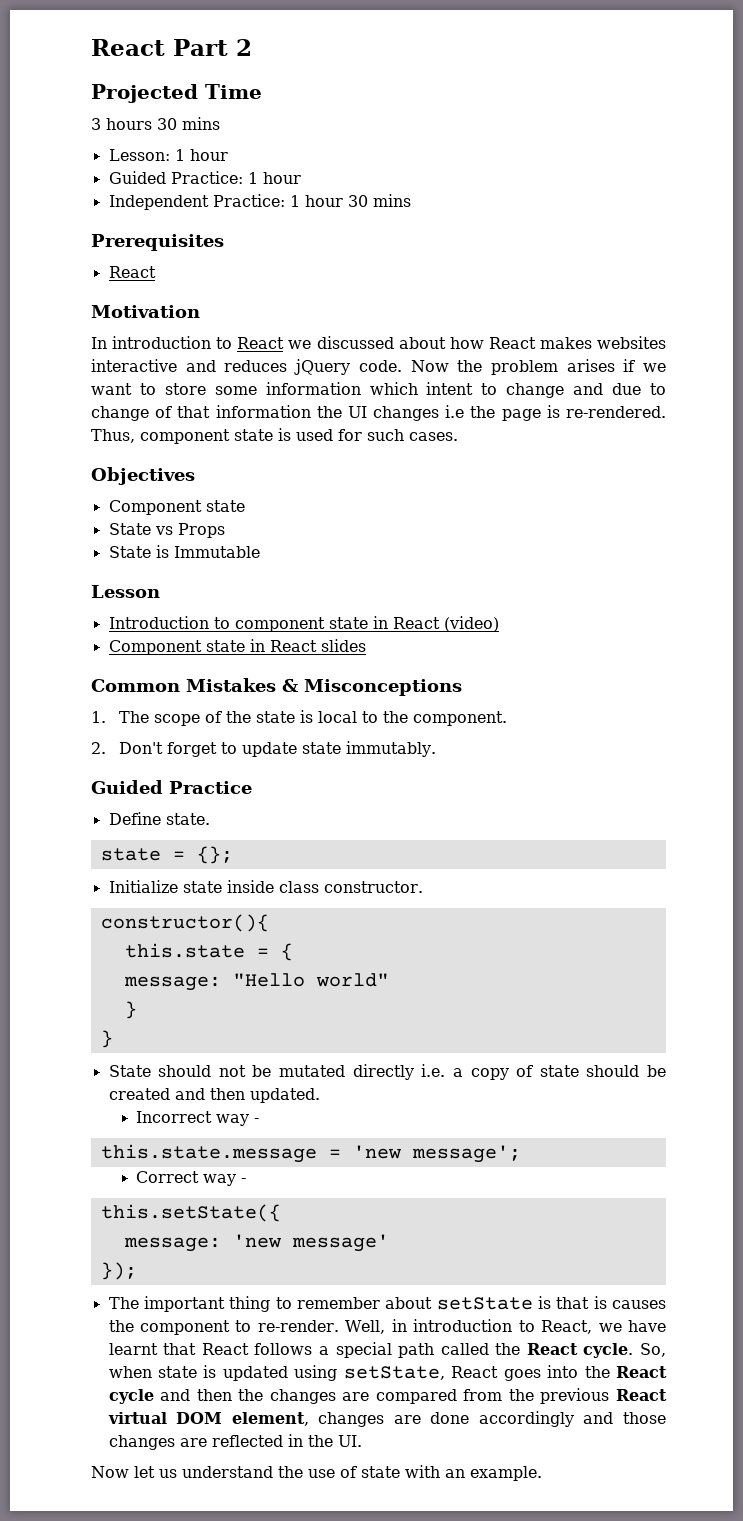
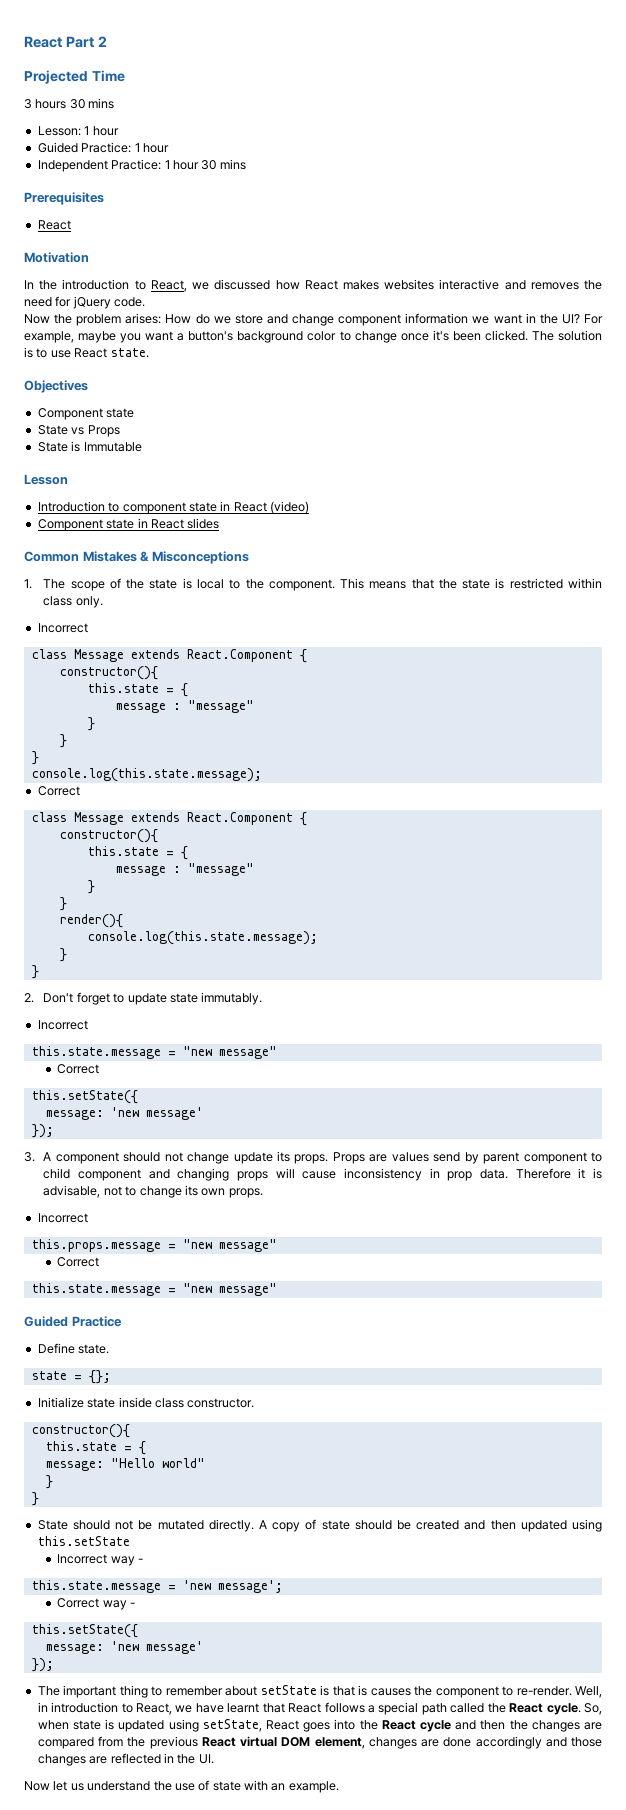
[112,336,285,349] introduction to React -> [39,279,187,292] the introduction to React,
[398,337,446,349] about -> (271, 284) none
[224,360,288,372] reduces -> [530,280,602,290] [24,296,72,307] removes the need for
(402, 366) none -> (146, 302) //
[566,359,666,372] [91,382,666,398] [91,405,666,421] [91,428,458,444] arises if we want to store some information which intent to change and due to change of that information the UI changes i.e the page is re-rendered. Thus, component state is used for such cases. -> [125,313,604,326] [24,330,602,343] [24,347,149,358] arises: How do we store and change component information we want in the UI? For example, maybe you want a button's background color to change once it's been clicked. The solution is to use React state.
(507, 718) none -> [340,578,602,589] [43,596,103,608] [37,623,88,633] [31,649,307,663] [59,666,158,680] [87,683,188,697] [115,700,254,713] [87,717,95,731] [59,734,67,748] [31,751,39,765] [31,768,262,782] [37,786,80,796] [31,812,307,826] [59,829,158,843] [87,846,188,860] [115,863,254,876] [87,880,95,894] [59,897,67,911] [59,914,123,928] [87,931,318,945] [59,948,67,962] [31,965,39,979] This means that the state is restricted within class only. // Incorrect // class Message extends React.Component { // constructor(){ // this.state = { // message : "message" // } // } // } // console.log(this.state.message); // Correct // class Message extends React.Component { // constructor(){ // this.state = { // message : "message" // } // } // render(){ // console.log(this.state.message); // } // }
(436, 749) none -> [37,1020,88,1030] [31,1046,277,1059] [57,1064,100,1074] [31,1090,138,1104] [45,1107,203,1120] [31,1124,54,1138] [24,1151,603,1164] [43,1168,602,1181] [43,1185,263,1198] [37,1213,88,1223] [31,1239,277,1252] [57,1257,100,1267] [31,1283,277,1296] // Incorrect // this.state.message = "new message" // Correct // this.setState({ // message: 'new message' // }); // 3. A component should not change update its props. Props are values send by parent component to child component and changing props will cause inconsistency in prop data. Therefore it is advisable, not to change its own props. // Incorrect // this.props.message = "new message" // Correct // this.state.message = "new message"
[352,1064,463,1080] directly i.e. a -> [208,1519,267,1532] directly. A
[249,1088,320,1103] updated. -> [520,1519,602,1532] [37,1536,130,1546] updated using this.setState

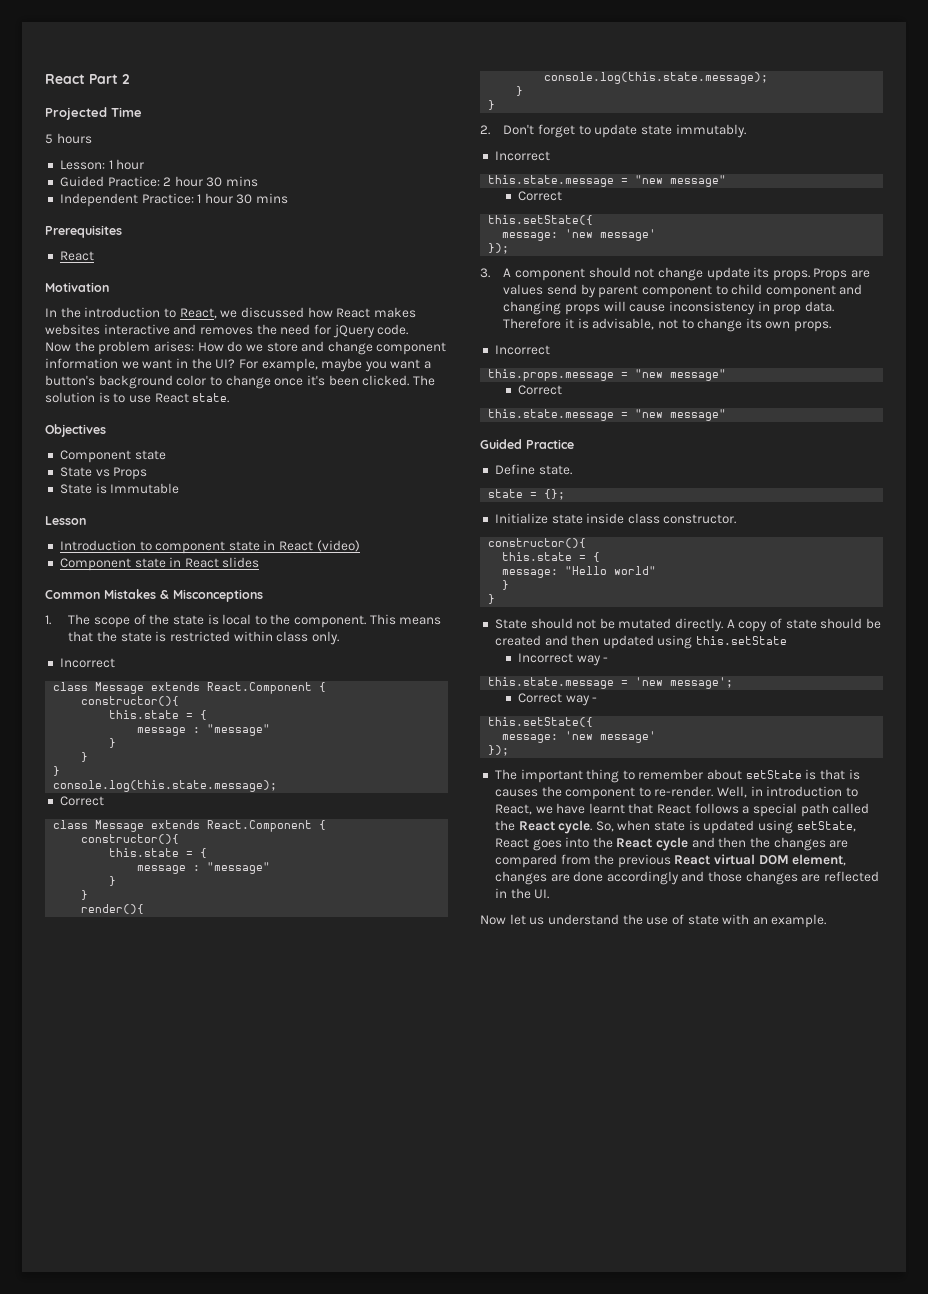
[24,99,32,109] 3 -> [45,134,53,144] 5
[69,98,115,109] 30 mins -> (92, 138) none
[134,143,169,153] 1 hour -> [163,176,259,187] 2 hour 30 mins

